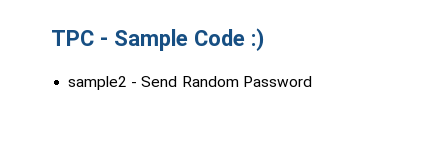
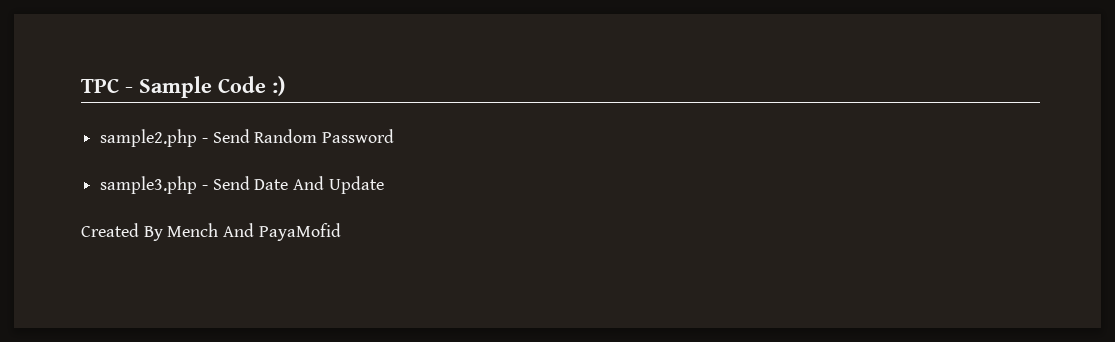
[68,76,128,90] sample2 -> [100,129,198,147] sample2.php
(312, 81) none -> [100,176,384,194] [81,223,341,241] // sample3.php - Send Date And Update // Created By Mench And PayaMofid

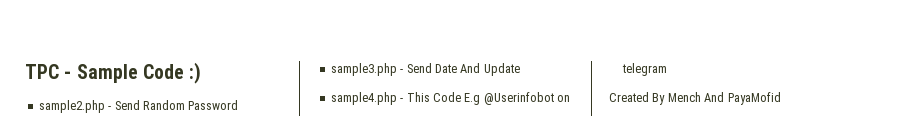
(384, 185) none -> [330,92,570,105] [621,63,667,76] // sample4.php - This Code E.g @Userinfobot on telegram

